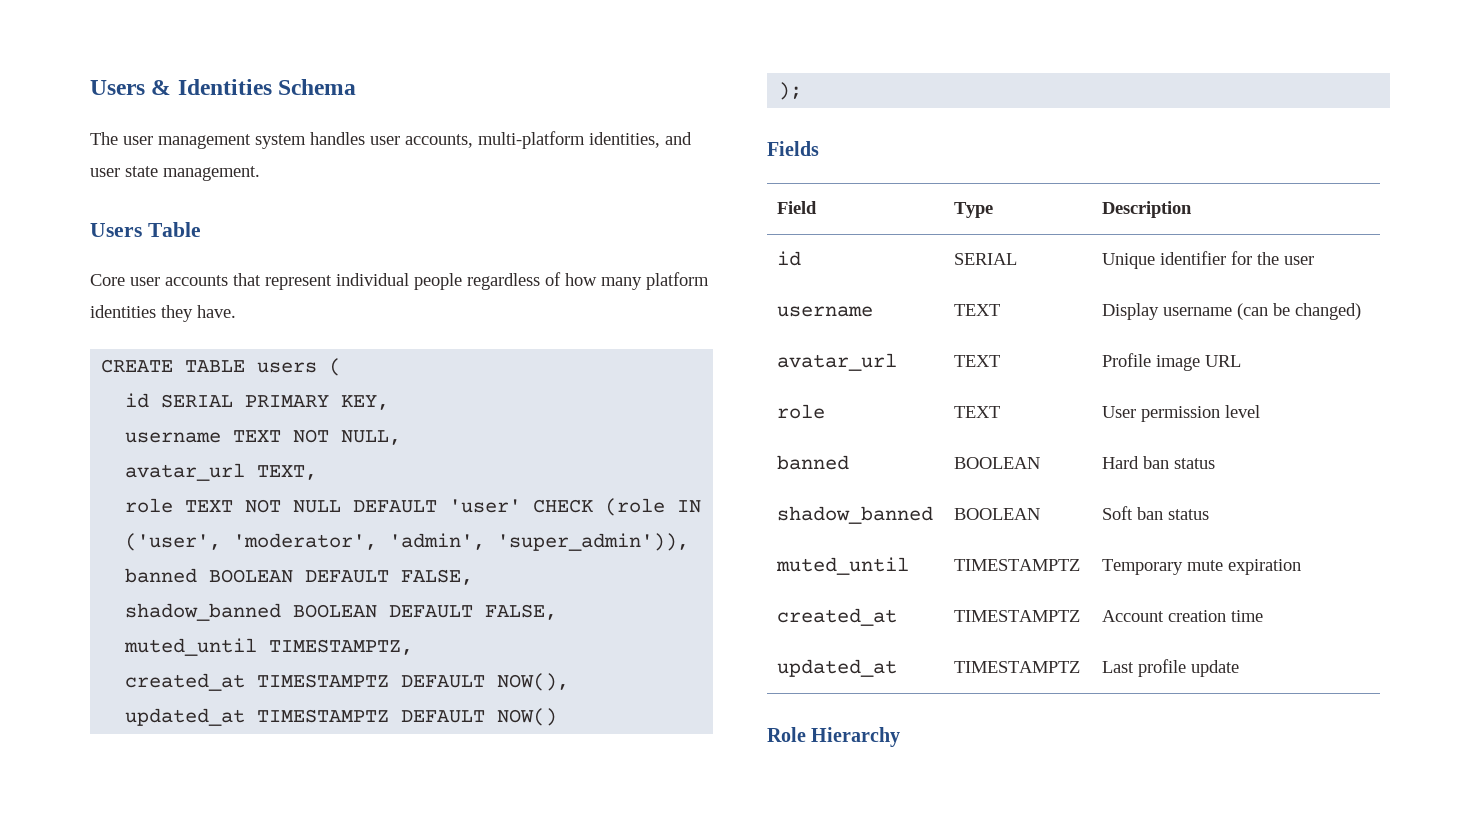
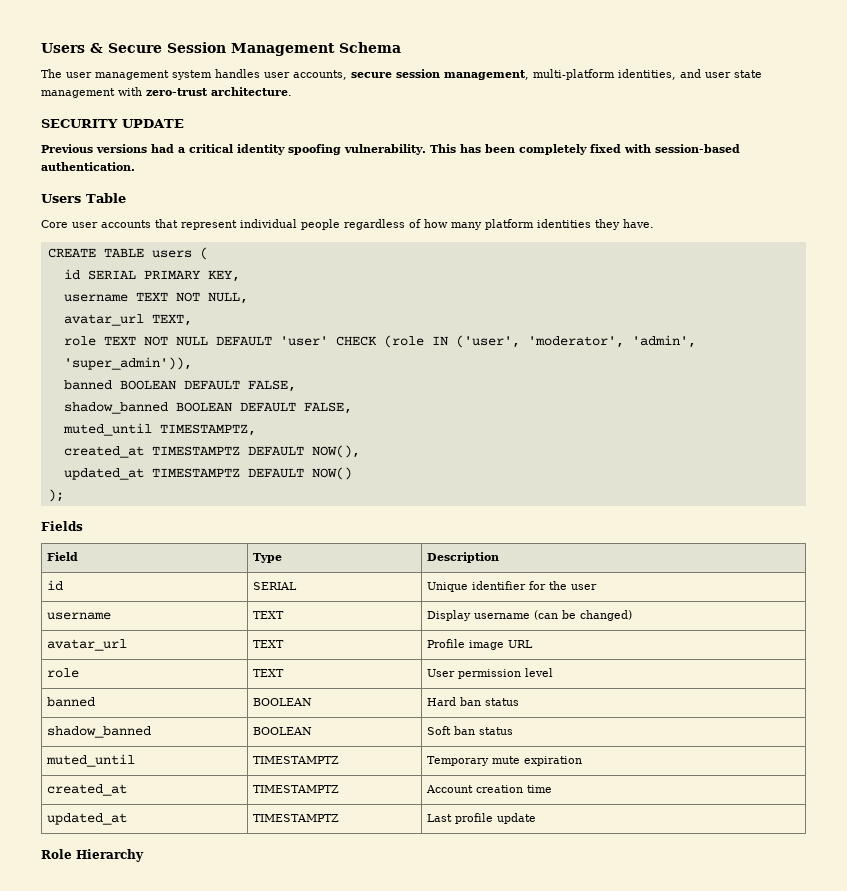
[177,79,272,95] Identities -> [108,42,335,56] Secure Session Management
(473, 141) none -> [351,69,529,80] secure session management,
[163,166,260,181] management. -> [41,87,292,98] [41,119,184,128] [41,144,740,155] [41,162,135,171] management with zero-trust architecture. // SECURITY UPDATE // Previous versions had a critical identity spoofing vulnerability. This has been completely fixed with session-based authentication.

